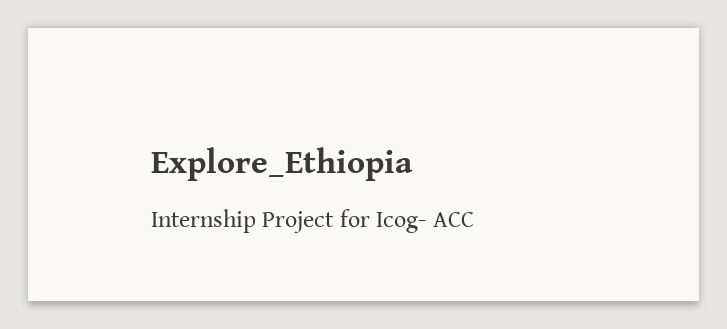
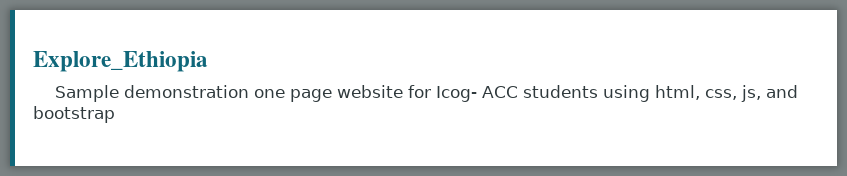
[151,209,474,233] Internship Project for Icog- ACC -> [54,85,798,102] [33,106,115,123] Sample demonstration one page website for Icog- ACC students using html, css, js, and bootstrap

